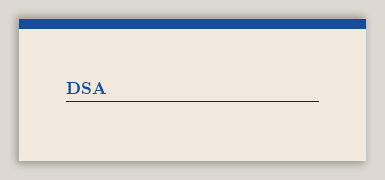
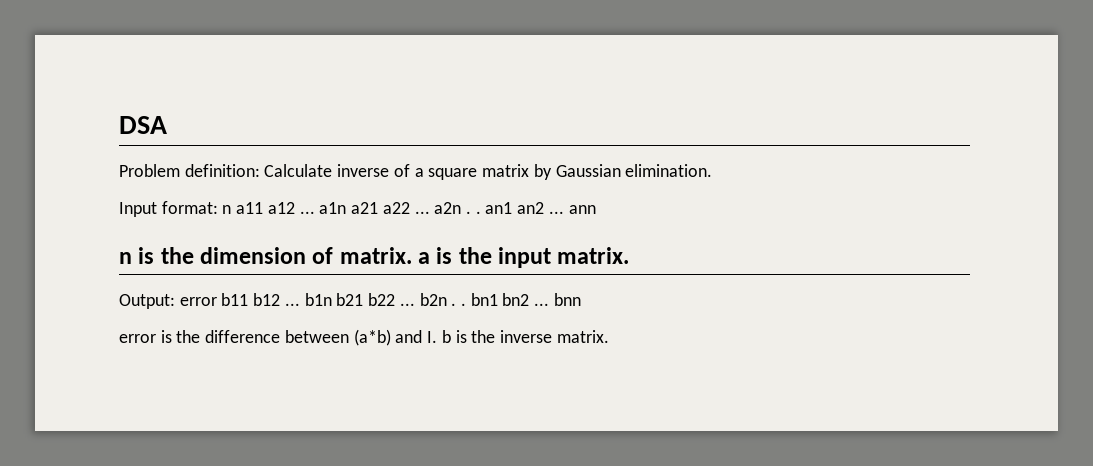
(107, 88) none -> [119,164,713,180] [119,201,596,217] [119,247,630,268] [119,293,581,309] [119,329,609,346] // Problem definition: Calculate inverse of a square matrix by Gaussian elimination. // Input format: n a11 a12 ... a1n a21 a22 ... a2n . . an1 an2 ... ann // n is the dimension of matrix. a is the input matrix. // Output: error b11 b12 ... b1n b21 b22 ... b2n . . bn1 bn2 ... bnn // error is the difference between (a*b) and I. b is the inverse matrix.

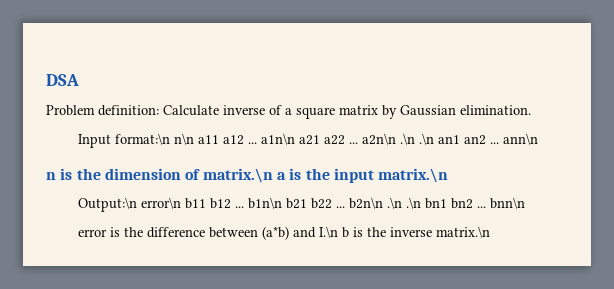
[161,201,232,214] format: n -> [114,133,194,145] format:\n n\n
[319,202,347,214] a1n -> [260,133,295,145] a1n\n
[434,202,481,214] a2n . . -> [361,133,434,145] a2n\n .\n .\n
[568,205,596,214] ann -> [502,133,538,145] ann\n
[339,247,412,264] matrix. -> [202,168,273,183] matrix.\n
[557,247,630,264] [119,294,217,309] matrix. // Output: error -> [378,168,449,183] [77,197,181,212] matrix.\n // Output:\n error\n
[304,293,332,306] b1n -> [247,197,282,209] b1n\n
[419,293,466,306] b2n . . -> [348,197,421,209] b2n\n .\n .\n
[553,293,581,306] bnn -> [489,197,525,209] bnn\n
[427,331,438,343] I. -> [318,226,338,238] I.\n
[556,330,609,343] matrix. -> [435,226,490,238] matrix.\n

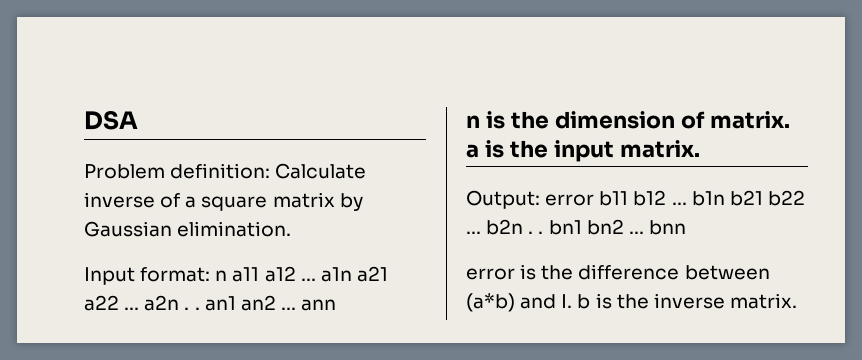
[114,133,194,145] format:\n n\n -> [140,267,228,282] format: n
[260,133,295,145] a1n\n -> [320,267,352,282] a1n
[361,133,434,145] a2n\n .\n .\n -> [144,295,200,311] a2n . .
[502,133,538,145] ann\n -> [301,299,337,311] ann
[202,168,273,183] matrix.\n -> [709,111,790,129] matrix.
[378,168,449,183] [77,197,181,212] matrix.\n // Output:\n error\n -> [619,140,700,158] [466,190,595,209] matrix. // Output: error
[247,197,282,209] b1n\n -> [691,191,725,206] b1n
[348,197,421,209] b2n\n .\n .\n -> [486,219,544,235] b2n . .
[489,197,525,209] bnn\n -> [648,220,686,235] bnn
[318,226,338,238] I.\n -> [561,294,573,308] I.
[435,226,490,238] matrix.\n -> [729,293,797,309] matrix.

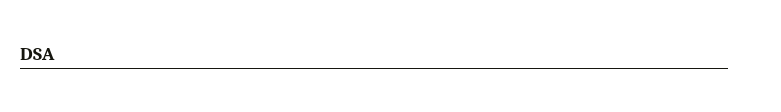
[84,163,367,179] [84,192,363,211] [84,221,292,237] [84,266,388,285] [84,295,337,311] [466,111,790,129] [466,140,700,162] [466,190,805,209] [466,219,686,235] [466,264,770,280] [466,293,797,312] // Problem definition: Calculate inverse of a square matrix by Gaussian elimination. // Input format: n a11 a12 ... a1n a21 a22 ... a2n . . an1 an2 ... ann // n is the dimension of matrix. a is the input matrix. // Output: error b11 b12 ... b1n b21 b22 ... b2n . . bn1 bn2 ... bnn // error is the difference between (a*b) and I. b is the inverse matrix. -> (55, 54) none

